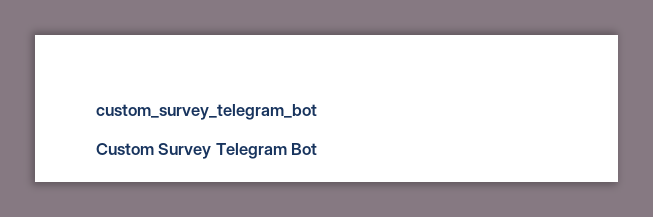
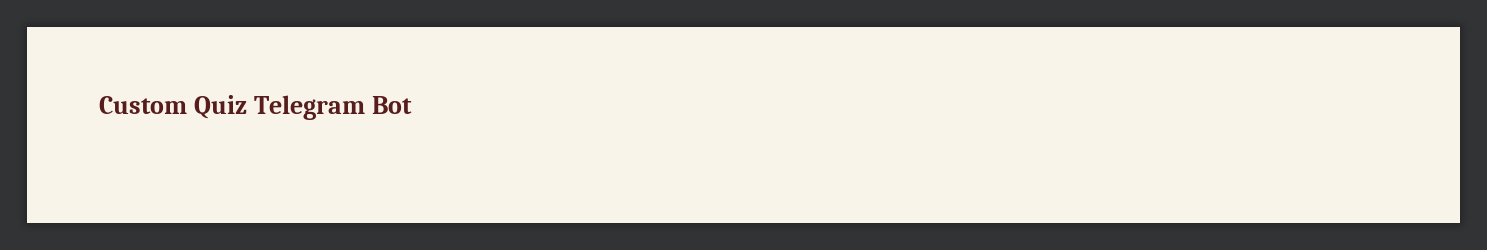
[96,104,317,120] [96,143,212,159] custom_survey_telegram_bot // Custom Survey -> [99,95,248,119] Custom Quiz

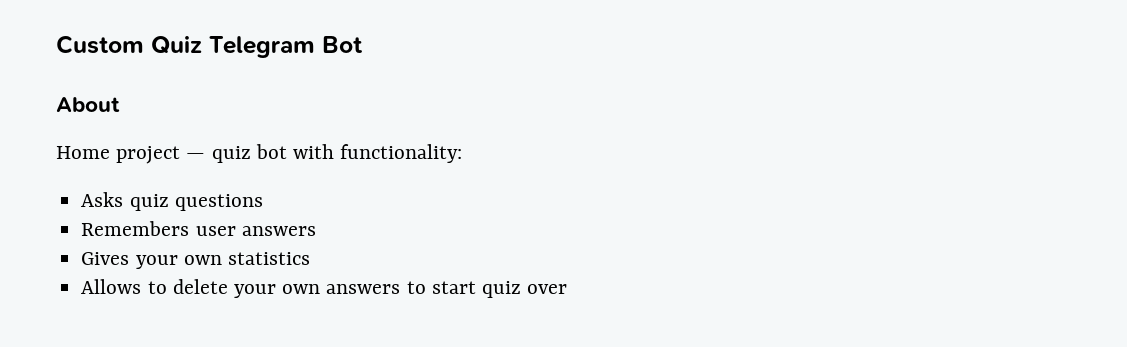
(413, 105) none -> [56,97,120,112] [56,144,463,164] [81,192,263,211] [81,221,316,236] [81,252,310,269] [81,279,568,298] // About // Home project — quiz bot with functionality: // Asks quiz questions // Remembers user answers // Gives your own statistics // Allows to delete your own answers to start quiz over

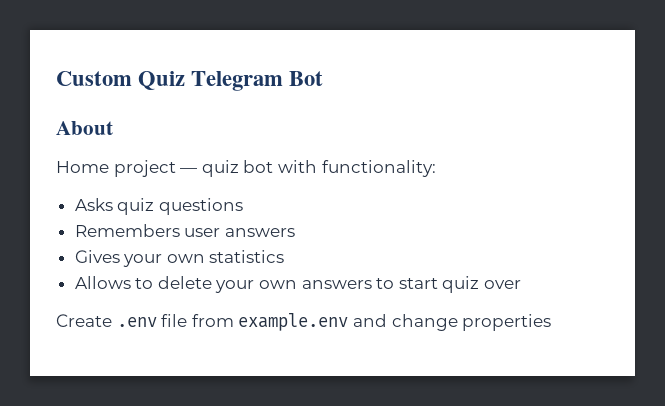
(568, 289) none -> [56,313,552,331] // Create .env file from example.env and change properties

